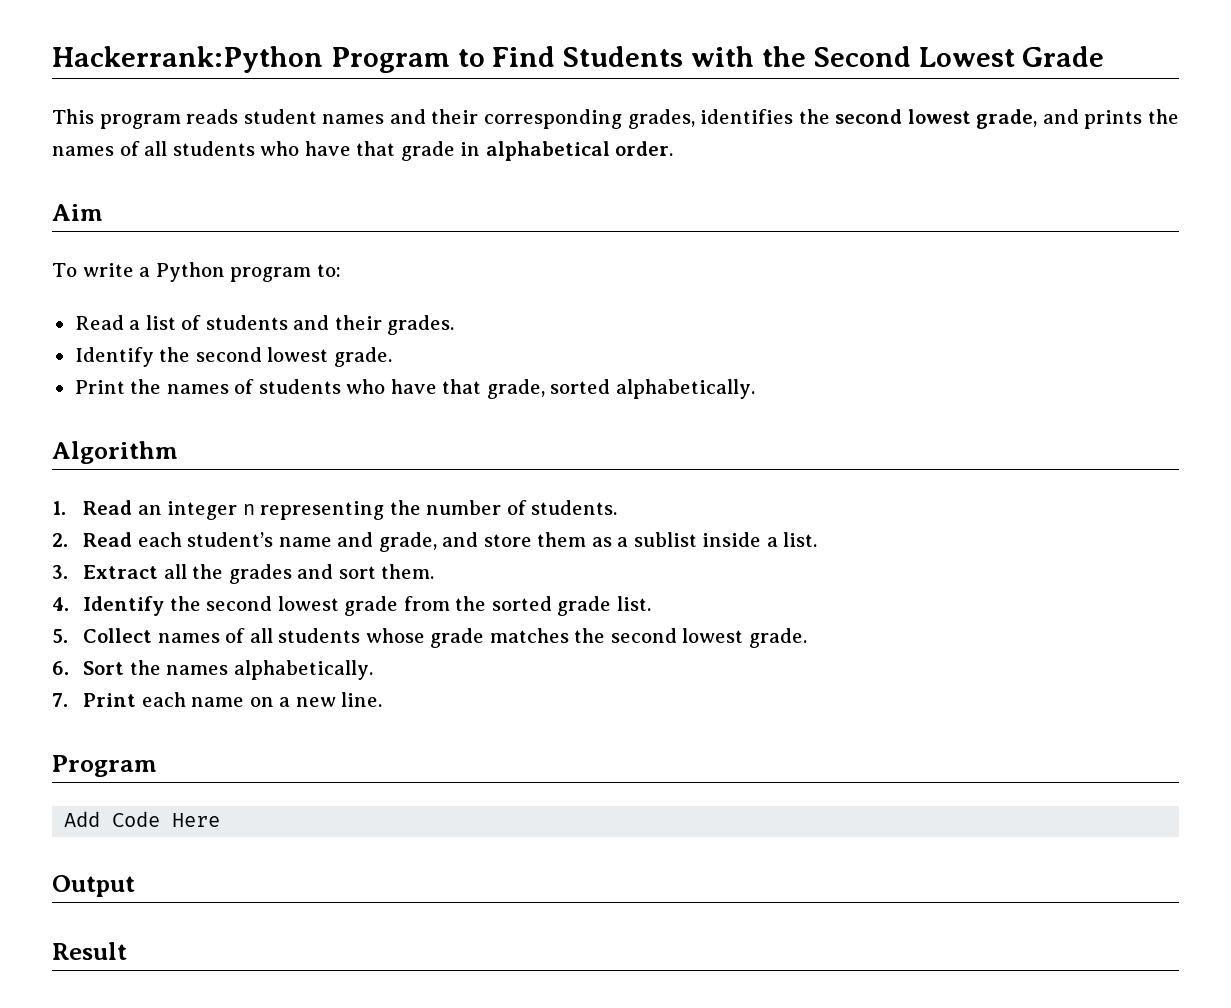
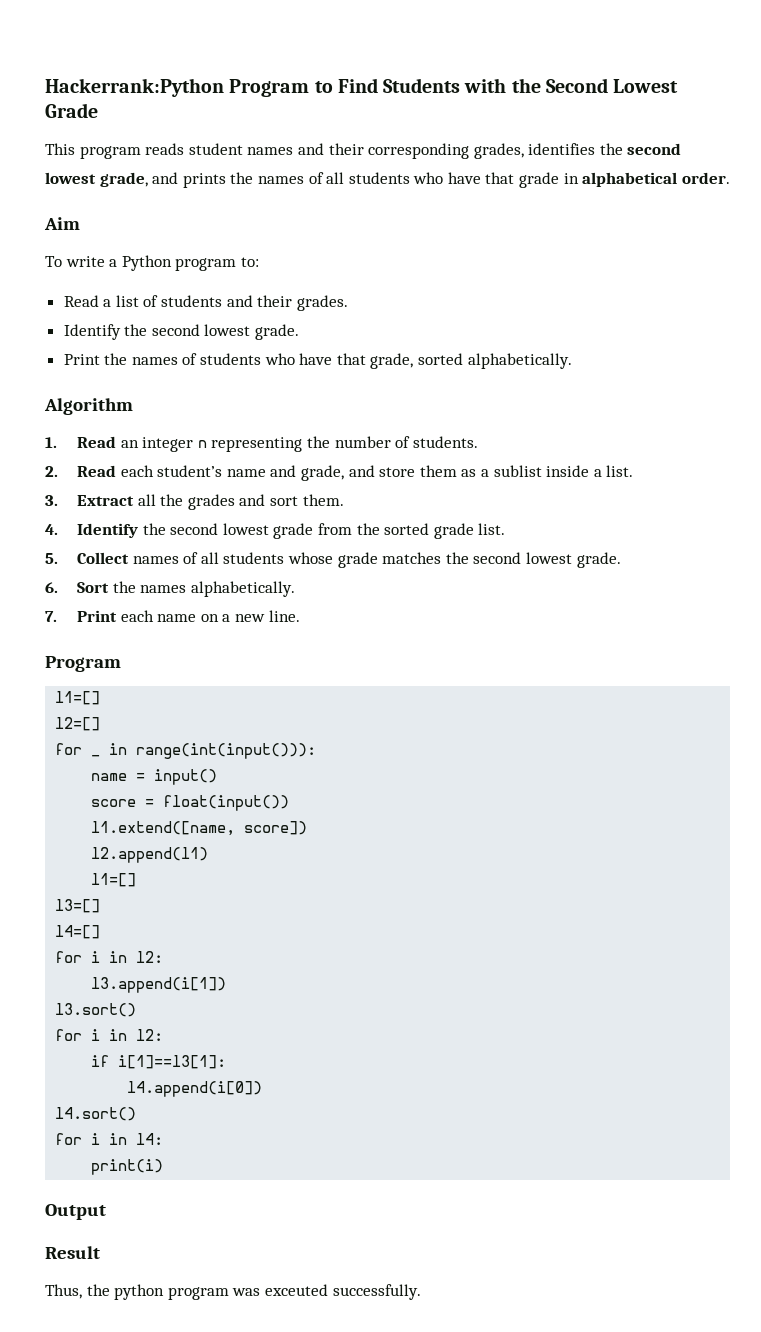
[64,811,221,827] [52,875,135,897] [52,942,127,960] Add Code Here // Output // Result -> [55,691,101,705] [55,717,101,731] [55,743,83,755] [91,755,101,757] [109,743,317,759] [91,769,218,785] [91,795,290,811] [91,821,308,836] [91,847,209,863] [91,873,137,887] [55,899,101,913] [55,925,101,939] [55,951,164,963] [91,977,227,993] [55,1003,137,1017] [55,1029,164,1041] [91,1055,227,1069] [127,1081,263,1097] [55,1107,137,1121] [55,1133,164,1145] [91,1159,164,1175] [45,1204,106,1220] [45,1246,100,1259] [45,1284,421,1300] l1=[] // l2=[] // for _ in range(int(input())): // name = input() // score = float(input()) // l1.extend([name, score]) // l2.append(l1) // l1=[] // l3=[] // l4=[] // for i in l2: // l3.append(i[1]) // l3.sort() // for i in l2: // if i[1]==l3[1]: // l4.append(i[0]) // l4.sort() // for i in l4: // print(i) // Output // Result // Thus, the python program was exceuted successfully.

